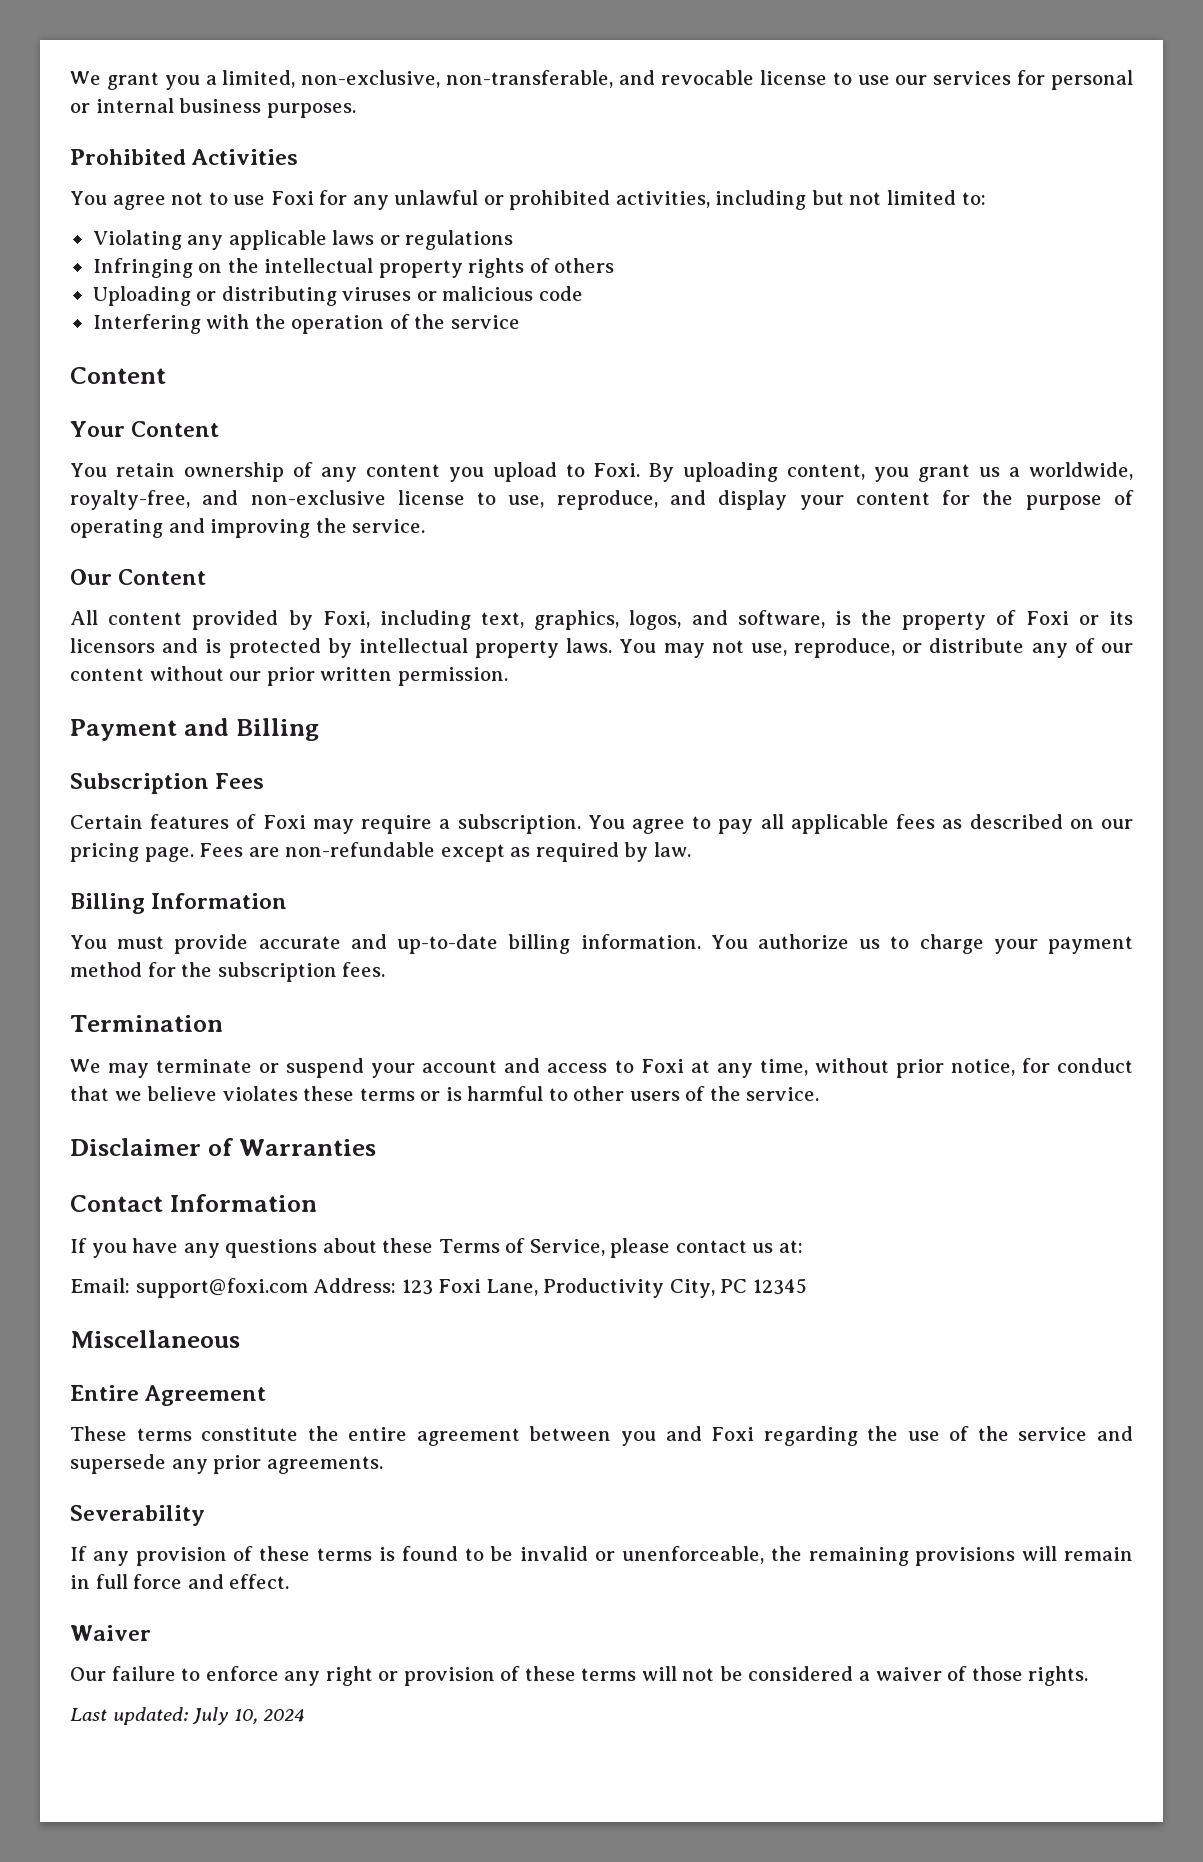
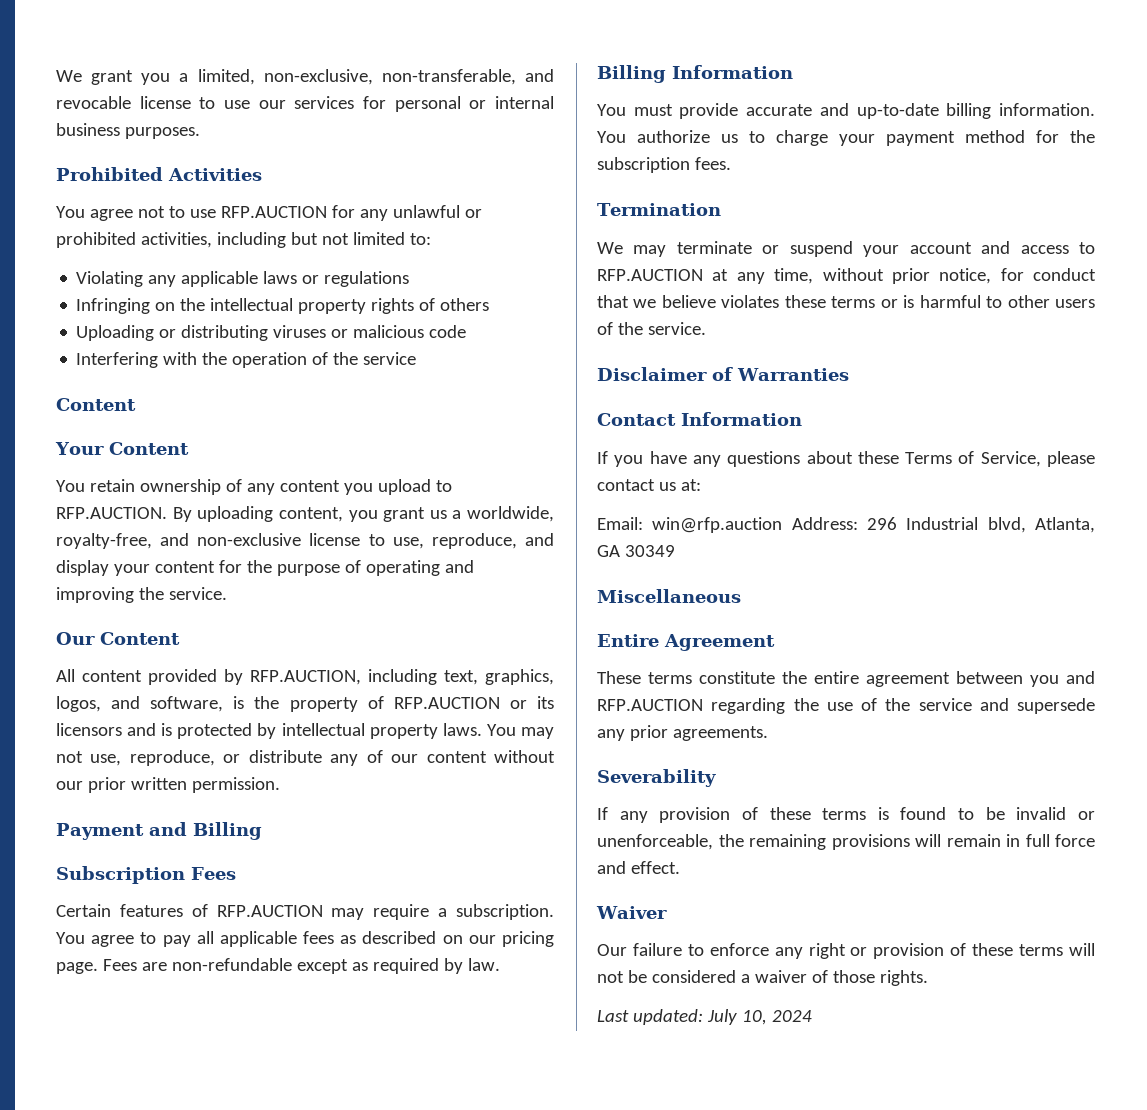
[270,191,314,205] Foxi -> [220,206,327,218] RFP.AUCTION
[593,463,641,477] Foxi. -> [56,507,167,519] RFP.AUCTION.
[322,611,370,628] Foxi, -> [250,670,361,685] RFP.AUCTION,
[1025,611,1069,625] Foxi -> [393,697,500,709] RFP.AUCTION
[262,815,306,829] Foxi -> [216,905,323,917] RFP.AUCTION
[640,1059,684,1073] Foxi -> [597,269,703,281] RFP.AUCTION
[135,1278,807,1298] support@foxi.com Address: 123 Foxi Lane, Productivity City, PC 12345 -> [652,517,1095,533] [597,545,675,557] win@rfp.auction Address: 296 Industrial blvd, Atlanta, GA 30349
[711,1427,755,1441] Foxi -> [597,699,703,711] RFP.AUCTION

